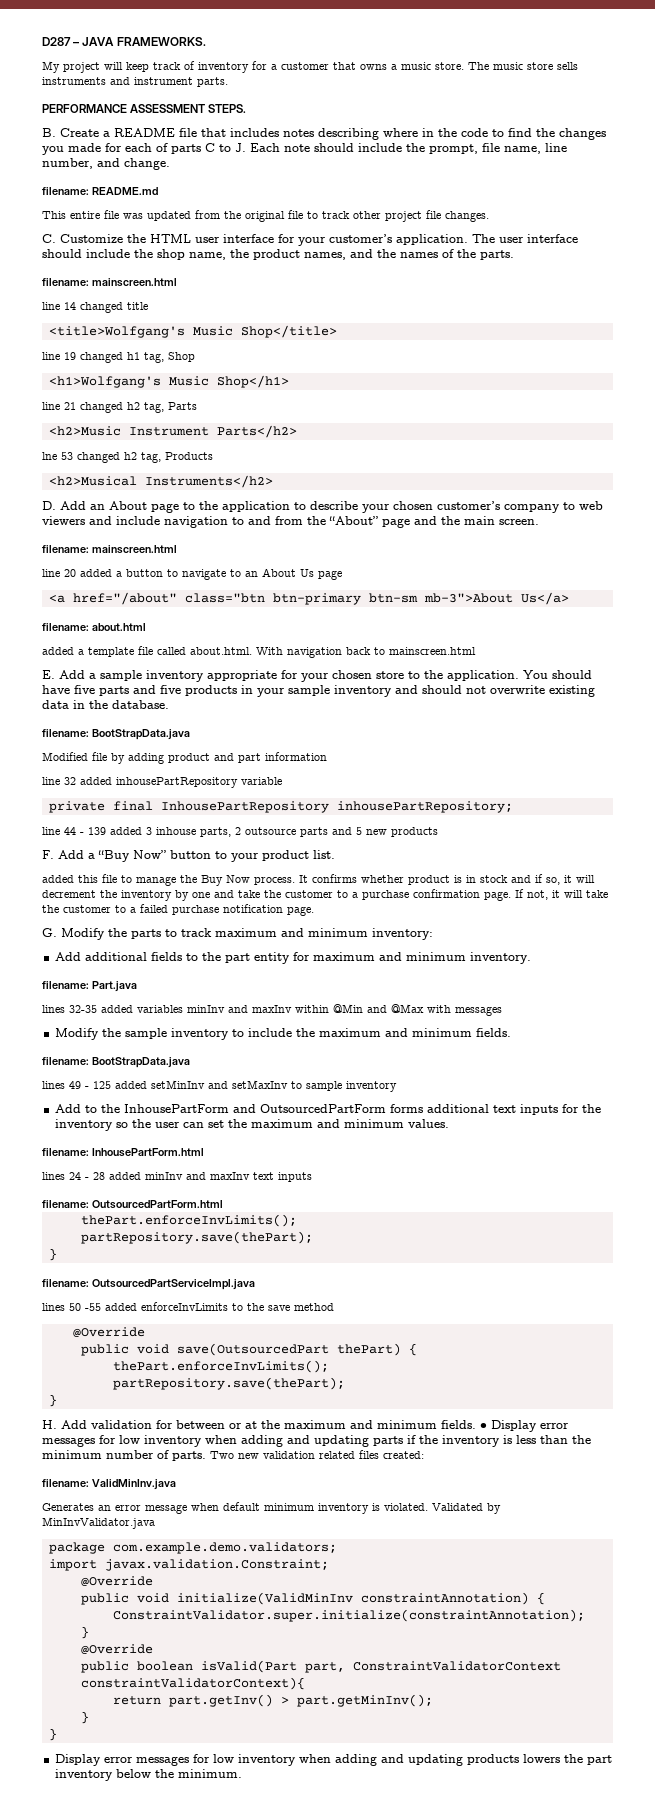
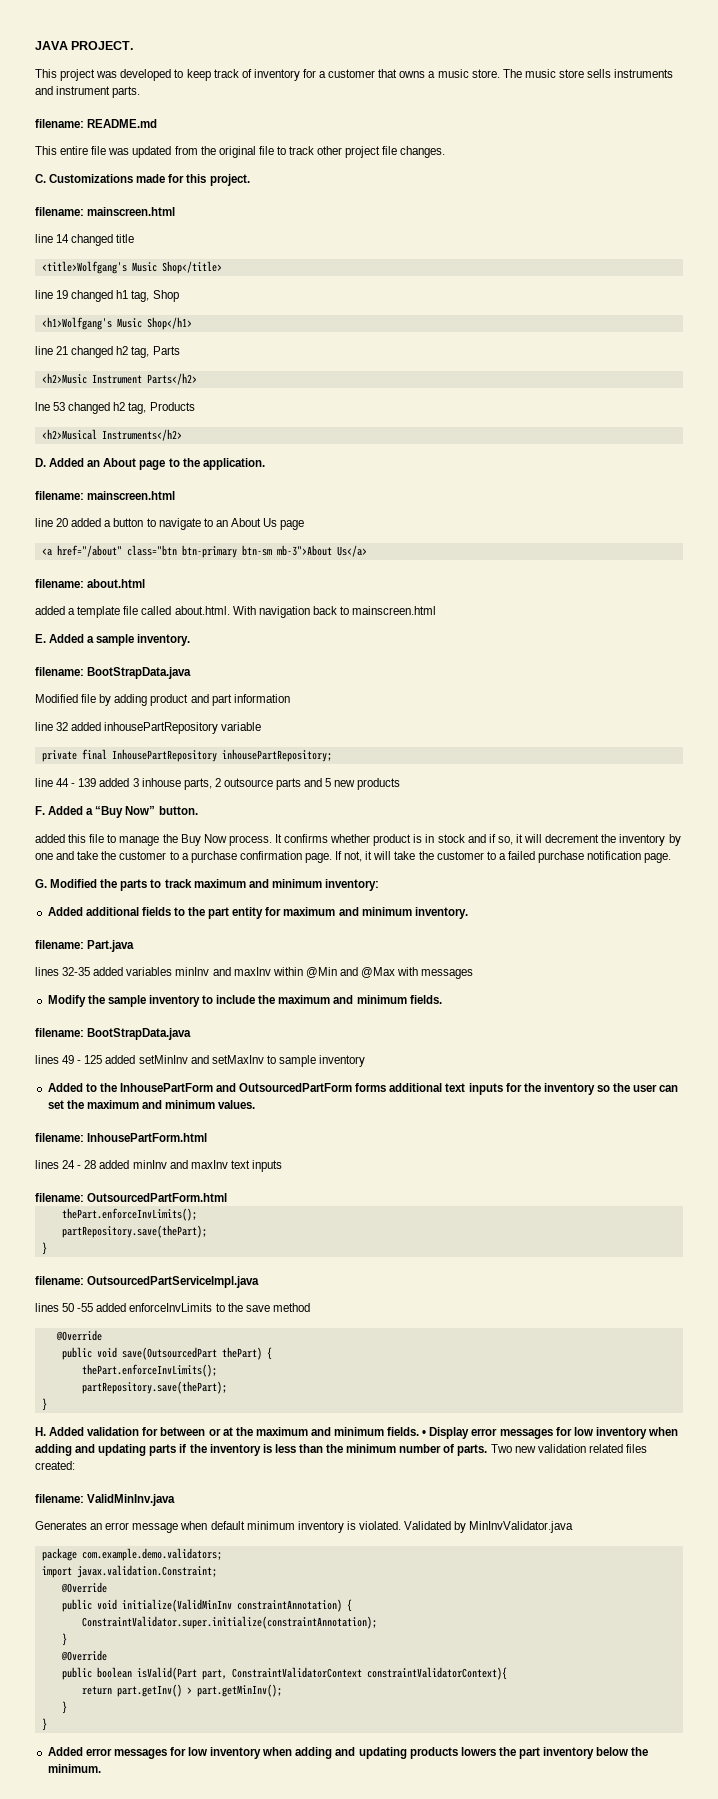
[42,37,206,46] [42,61,123,73] D287 – JAVA FRAMEWORKS. // My project will -> [35,41,134,50] [35,69,184,81] JAVA PROJECT. // This project was developed to
[42,104,247,113] [42,128,606,140] [42,143,567,155] [42,158,170,170] // PERFORMANCE ASSESSMENT STEPS. // B. Create a README file that includes notes describing where in the code to find the changes you made for each of parts C to J. Each note should include the prompt, file name, line number, and change. -> (141, 92) none
[60,234,578,246] [42,249,514,260] Customize the HTML user interface for your customer’s application. The user interface should include the shop name, the product names, and the names of the parts. -> [49,174,250,186] Customizations made for this project.
[60,501,86,510] Add -> [49,458,85,467] Added
[222,501,603,513] [42,516,539,528] application to describe your chosen customer’s company to web viewers and include navigation to and from the “About” page and the main screen. -> [202,458,265,470] application.
[59,670,85,679] Add -> [49,634,85,643] Added
[146,670,592,682] [42,685,595,697] [42,700,169,709] inventory appropriate for your chosen store to the application. You should have five parts and five products in your sample inventory and should not overwrite existing data in the database. -> [137,634,191,646] inventory.
[58,850,84,859] Add -> [48,806,84,815] Added
[170,850,335,862] button to your product list. -> [158,806,198,815] button.
[61,928,105,940] Modify -> [50,879,98,888] Modified
[54,952,81,961] Add -> [47,907,83,916] Added
[54,1104,81,1113] Add -> [47,1083,83,1092] Added
[61,1420,87,1429] Add -> [49,1427,85,1436] Added
[54,1754,101,1766] Display -> [47,1747,83,1756] Added

